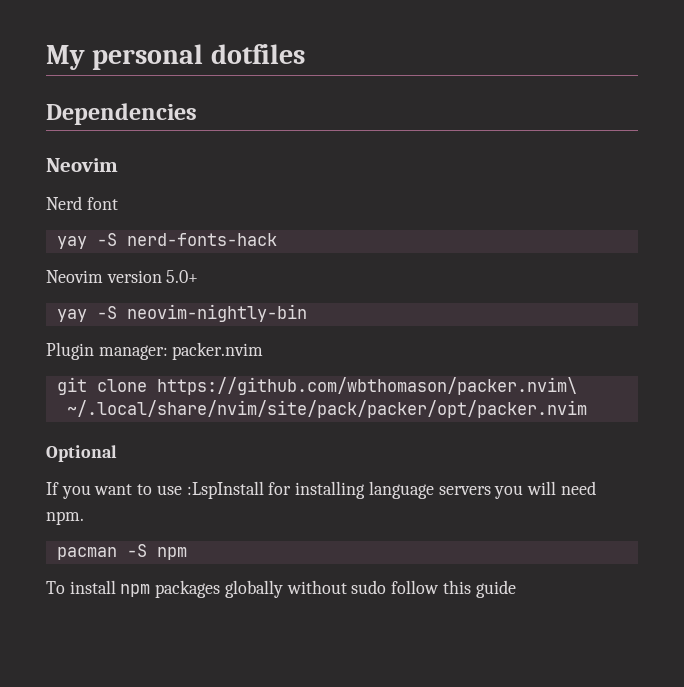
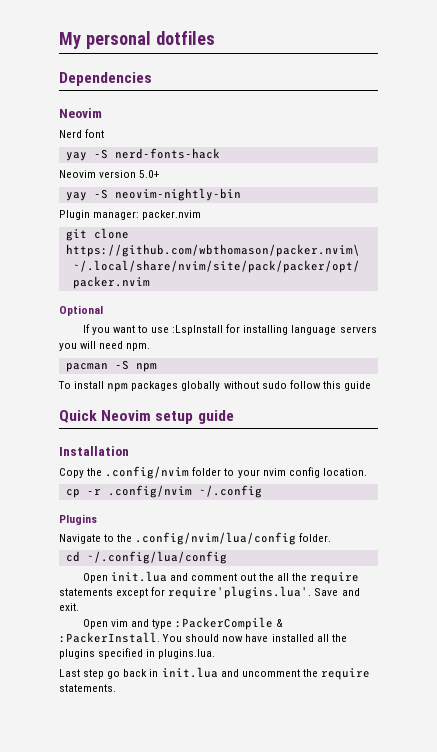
(516, 589) none -> [59,410,234,424] [59,446,129,456] [59,466,367,479] [65,485,262,498] [59,514,97,525] [59,532,332,545] [65,551,227,564] [82,571,360,584] [59,586,360,599] [59,603,79,611] [82,617,284,630] [59,632,347,643] [59,648,216,659] [59,667,370,680] [59,684,116,692] // Quick Neovim setup guide // Installation // Copy the .config/nvim folder to your nvim config location. // cp -r .config/nvim ~/.config // Plugins // Navigate to the .config/nvim/lua/config folder. // cd ~/.config/lua/config // Open init.lua and comment out the all the require statements except for require'plugins.lua'. Save and exit. // Open vim and type :PackerCompile & :PackerInstall. You should now have installed all the plugins specified in plugins.lua. // Last step go back in init.lua and uncomment the require statements.

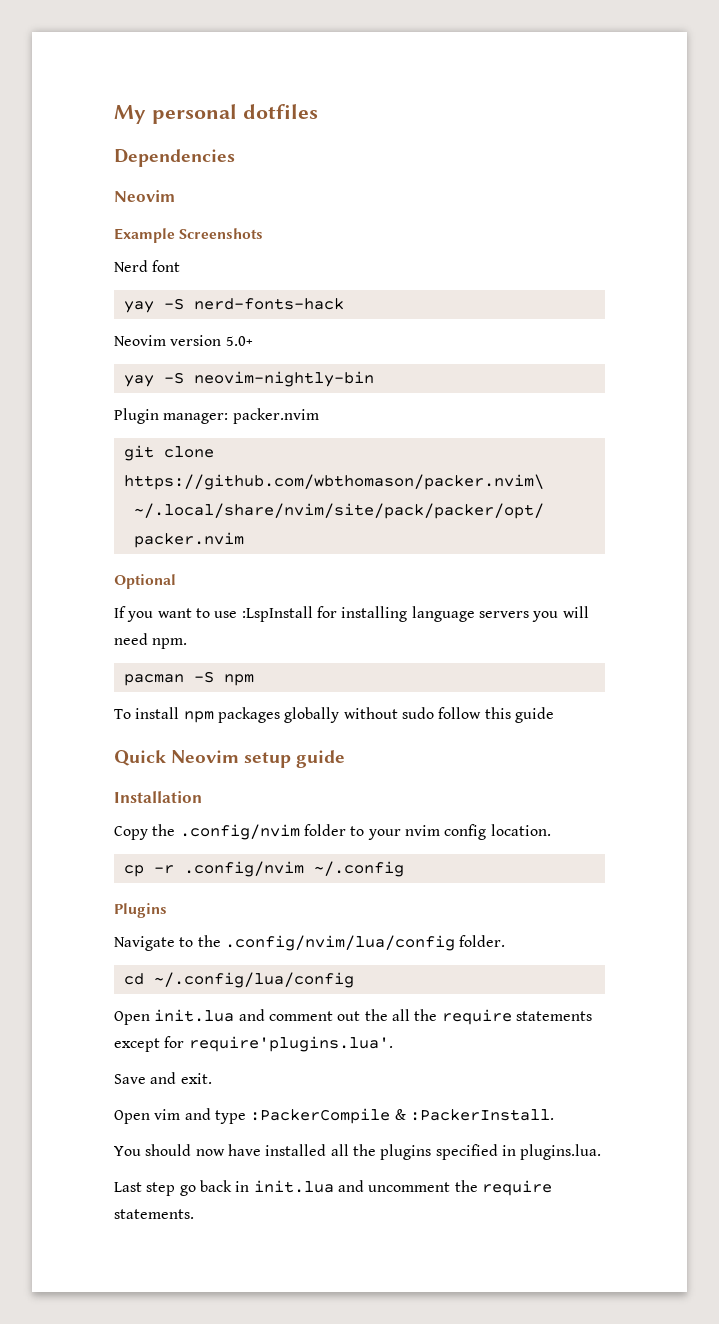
(102, 113) none -> [114,228,264,243] // Example Screenshots
(312, 592) none -> (393, 1044) //
(160, 637) none -> (554, 1115) //

